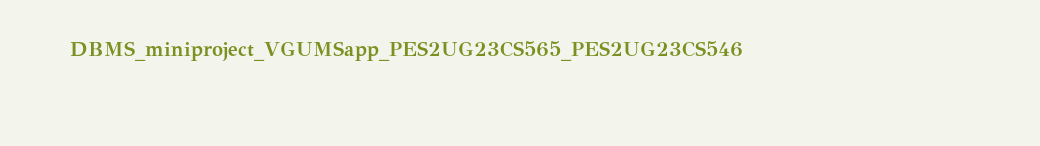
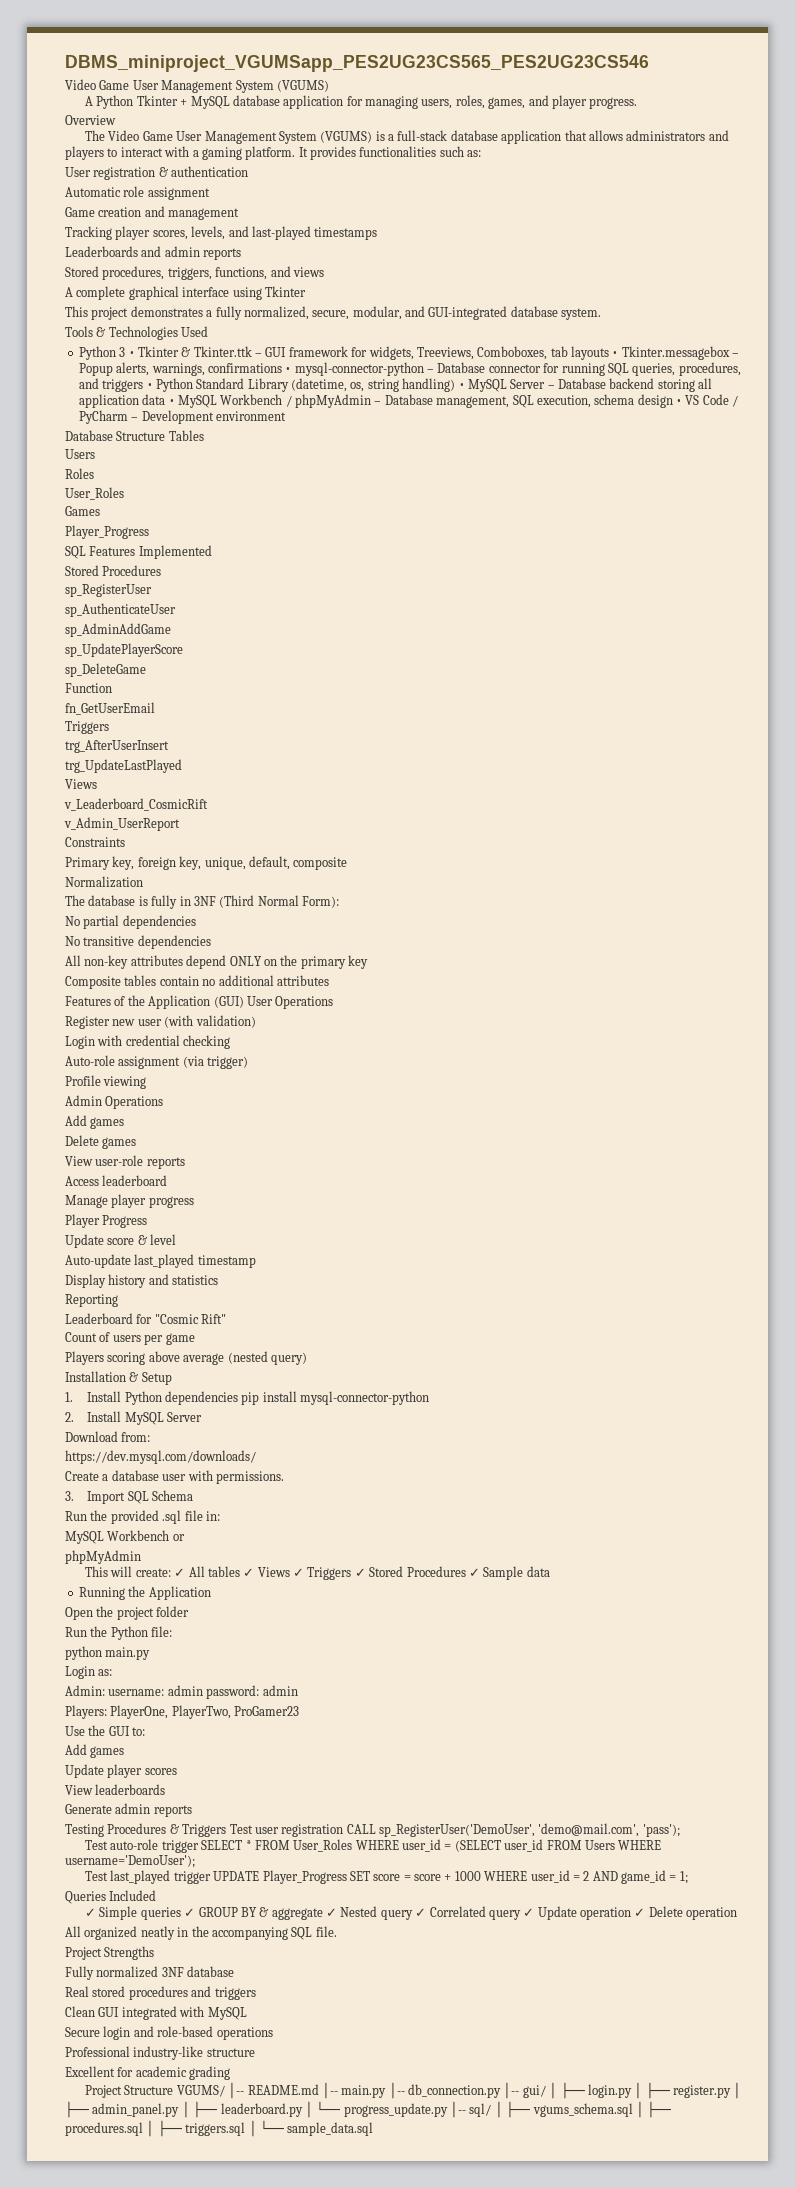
(743, 51) none -> [65,79,329,93] [84,95,638,109] [65,115,116,125] [84,130,729,144] [65,146,482,160] [65,166,249,180] [65,186,210,200] [65,206,240,220] [65,226,378,240] [65,246,242,260] [65,266,324,280] [65,286,306,300] [65,306,602,320] [65,326,209,340] [78,346,740,360] [78,362,741,376] [78,378,713,392] [78,394,739,408] [78,410,286,424] [65,430,204,441] [65,449,95,459] [65,468,94,479] [65,487,124,500] [65,506,100,516] [65,525,149,539] [65,545,212,559] [65,565,162,576] [65,584,152,597] [65,603,176,617] [65,623,171,637] [65,643,183,657] [65,663,146,677] [65,683,112,693] [65,702,155,715] [65,721,109,734] [65,740,169,753] [65,759,182,773] [65,779,97,789] [64,798,208,811] [64,817,180,831] [65,837,125,847] [65,856,348,870] [65,876,143,888] [65,895,339,909] [65,915,196,929] [65,935,211,949] [65,955,368,969] [65,975,329,989] [65,995,334,1009] [65,1015,256,1029] [65,1035,231,1049] [65,1055,249,1069] [65,1075,147,1089] [65,1095,164,1109] [65,1115,125,1129] [65,1135,137,1149] [65,1155,185,1169] [65,1175,168,1186] [65,1194,194,1208] [65,1214,148,1228] [65,1234,177,1248] [65,1254,256,1268] [65,1274,219,1288] [65,1294,118,1307] [65,1313,227,1324] [65,1332,195,1345] [65,1351,307,1365] [65,1371,172,1385] [65,1391,430,1405] [65,1411,202,1425] [65,1431,151,1442] [65,1450,256,1464] [65,1470,284,1484] [65,1490,193,1504] [65,1510,220,1524] [65,1530,185,1544] [65,1550,141,1564] [84,1566,550,1580] [78,1586,211,1600] [65,1606,190,1620] [65,1626,173,1640] [65,1646,151,1660] [65,1666,113,1679] [65,1685,298,1699] [65,1705,300,1719] [65,1725,146,1736] [65,1744,125,1758] [65,1764,177,1778] [65,1784,166,1795] [65,1803,192,1817] [65,1823,680,1837] [84,1839,662,1853] [65,1855,195,1868] [84,1870,688,1884] [65,1890,157,1904] [84,1906,738,1920] [65,1926,337,1940] [65,1946,155,1960] [65,1966,235,1980] [65,1986,256,2000] [65,2006,247,2020] [65,2026,273,2040] [65,2046,255,2060] [65,2066,231,2080] [84,2082,742,2099] [65,2101,672,2118] [65,2120,374,2137] // Video Game User Management System (VGUMS) // A Python Tkinter + MySQL database application for managing users, roles, games, and player progress. // Overview // The Video Game User Management System (VGUMS) is a full-stack database application that allows administrators and players to interact with a gaming platform. It provides functionalities such as: // User registration & authentication // Automatic role assignment // Game creation and management // Tracking player scores, levels, and last-played timestamps // Leaderboards and admin reports // Stored procedures, triggers, functions, and views // A complete graphical interface using Tkinter // This project demonstrates a fully normalized, secure, modular, and GUI-integrated database system. // Tools & Technologies Used // Python 3 • Tkinter & Tkinter.ttk – GUI framework for widgets, Treeviews, Comboboxes, tab layouts • Tkinter.messagebox – Popup alerts, warnings, confirmations • mysql-connector-python – Database connector for running SQL queries, procedures, and triggers • Python Standard Library (datetime, os, string handling) • MySQL Server – Database backend storing all application data • MySQL Workbench / phpMyAdmin – Database management, SQL execution, schema design • VS Code / PyCharm – Development environment // Database Structure Tables // Users // Roles // User_Roles // Games // Player_Progress // SQL Features Implemented // Stored Procedures // sp_RegisterUser // sp_AuthenticateUser // sp_AdminAddGame // sp_UpdatePlayerScore // sp_DeleteGame // Function // fn_GetUserEmail // Triggers // trg_AfterUserInsert // trg_UpdateLastPlayed // Views // v_Leaderboard_CosmicRift // v_Admin_UserReport // Constraints // Primary key, foreign key, unique, default, composite // Normalization // The database is fully in 3NF (Third Normal Form): // No partial dependencies // No transitive dependencies // All non-key attributes depend ONLY on the primary key // Composite tables contain no additional attributes // Features of the Application (GUI) User Operations // Register new user (with validation) // Login with credential checking // Auto-role assignment (via trigger) // Profile viewing // Admin Operations // Add games // Delete games // View user-role reports // Access leaderboard // Manage player progress // Player Progress // Update score & level // Auto-update last_played timestamp // Display history and statistics // Reporting // Leaderboard for "Cosmic Rift" // Count of users per game // Players scoring above average (nested query) // Installation & Setup // 1. Install Python dependencies pip install mysql-connector-python // 2. Install MySQL Server // Download from: // https://dev.mysql.com/downloads/ // Create a database user with permissions. // 3. Import SQL Schema // Run the provided .sql file in: // MySQL Workbench or // phpMyAdmin // This will create: ✓ All tables ✓ Views ✓ Triggers ✓ Stored Procedures ✓ Sample data // Running the Application // Open the project folder // Run the Python file: // python main.py // Login as: // Admin: username: admin password: admin // Players: PlayerOne, PlayerTwo, ProGamer23 // Use the GUI to: // Add games // Update player scores // View leaderboards // Generate admin reports // Testing Procedures & Triggers Test user registration CALL sp_RegisterUser('DemoUser', 'demo@mail.com', 'pass'); // Test auto-role trigger SELECT * FROM User_Roles WHERE user_id = (SELECT user_id FROM Users WHERE username='DemoUser'); // Test last_played trigger UPDATE Player_Progress SET score = score + 1000 WHERE user_id = 2 AND game_id = 1; // Queries Included // ✓ Simple queries ✓ GROUP BY & aggregate ✓ Nested query ✓ Correlated query ✓ Update operation ✓ Delete operation // All organized neatly in the accompanying SQL file. // Project Strengths // Fully normalized 3NF database // Real stored procedures and triggers // Clean GUI integrated with MySQL // Secure login and role-based operations // Professional industry-like structure // Excellent for academic grading // Project Structure VGUMS/ │-- README.md │-- main.py │-- db_connection.py │-- gui/ │ ├── login.py │ ├── register.py │ ├── admin_panel.py │ ├── leaderboard.py │ └── progress_update.py │-- sql/ │ ├── vgums_schema.sql │ ├── procedures.sql │ ├── triggers.sql │ └── sample_data.sql

